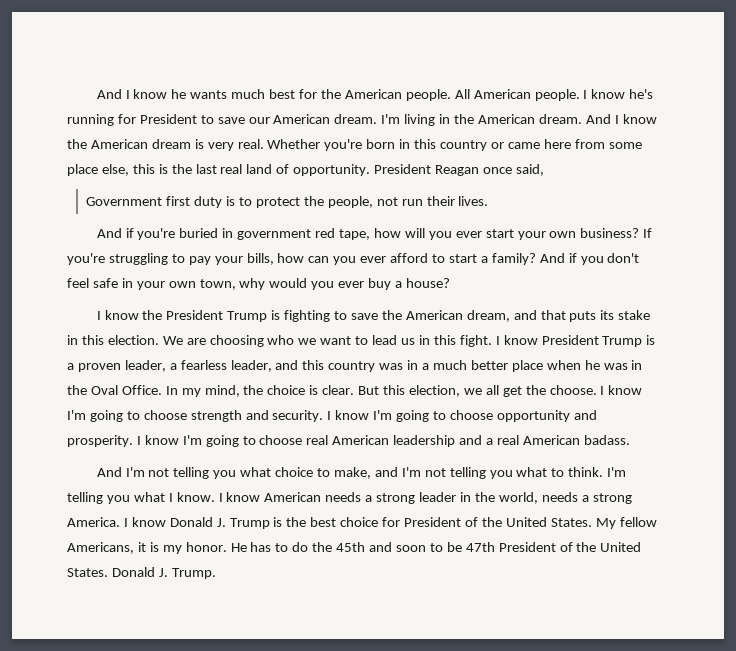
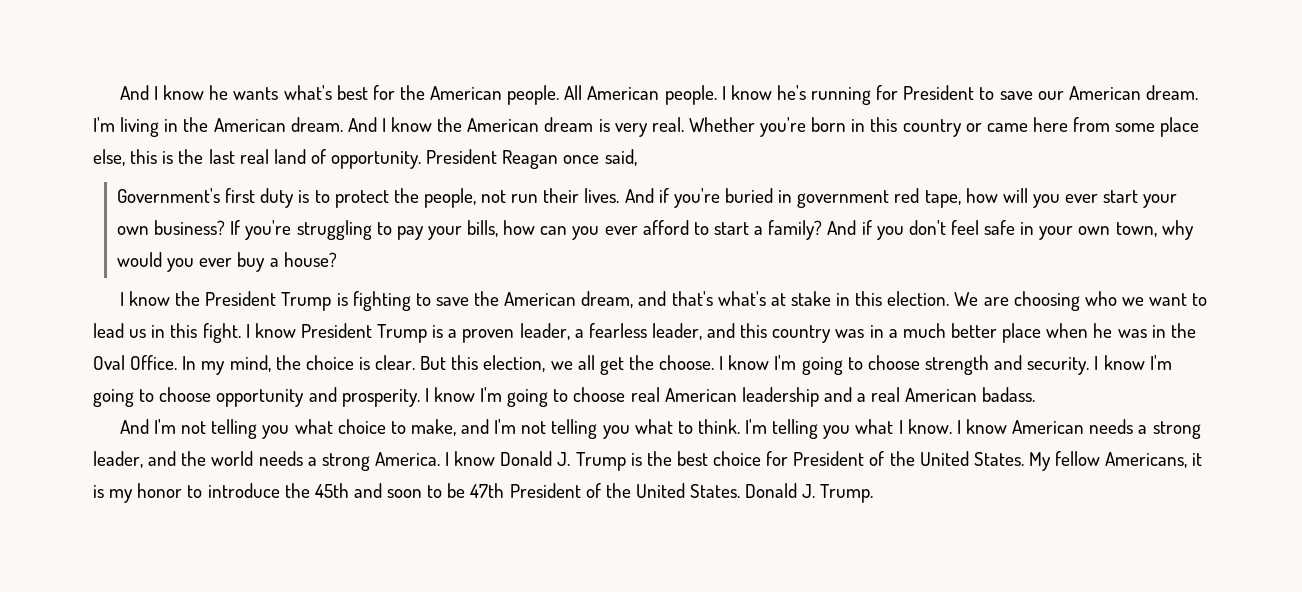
[231,89,266,99] much -> [283,85,332,100] what's
[86,197,163,206] Government -> [117,188,221,203] Government's
(489, 201) // -> (620, 195) none
[540,310,615,322] that puts its -> [671,291,786,306] that's what's at
[419,492,538,504] leader in the world, -> [93,451,254,468] leader, and the world
[185,542,309,552] honor. He has to do -> [137,483,280,498] honor to introduce

